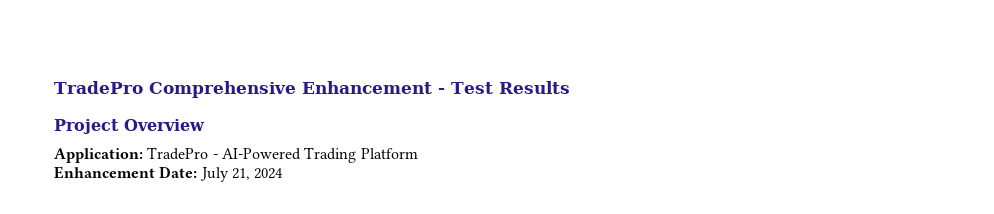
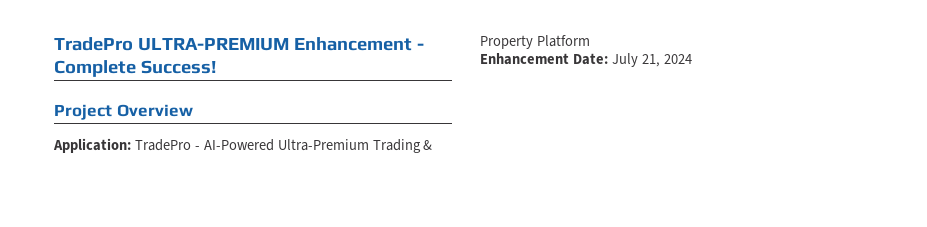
[54,81,296,98] TradePro Comprehensive -> [54,37,289,51] TradePro ULTRA-PREMIUM
[450,81,570,94] Test Results -> [54,60,216,77] Complete Success!
[304,147,357,163] Trading -> [277,139,433,153] [480,35,533,49] Ultra-Premium Trading & Property

